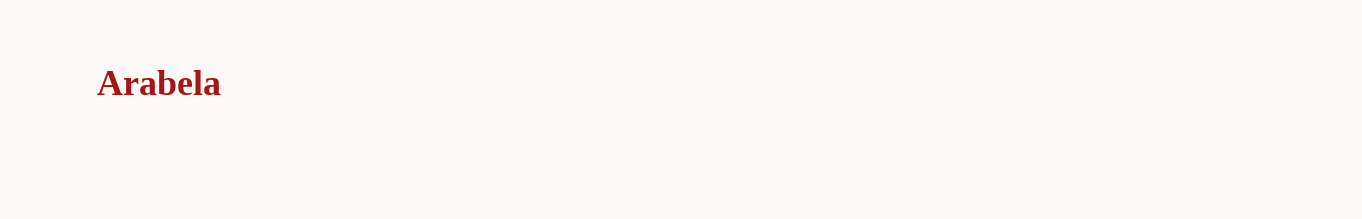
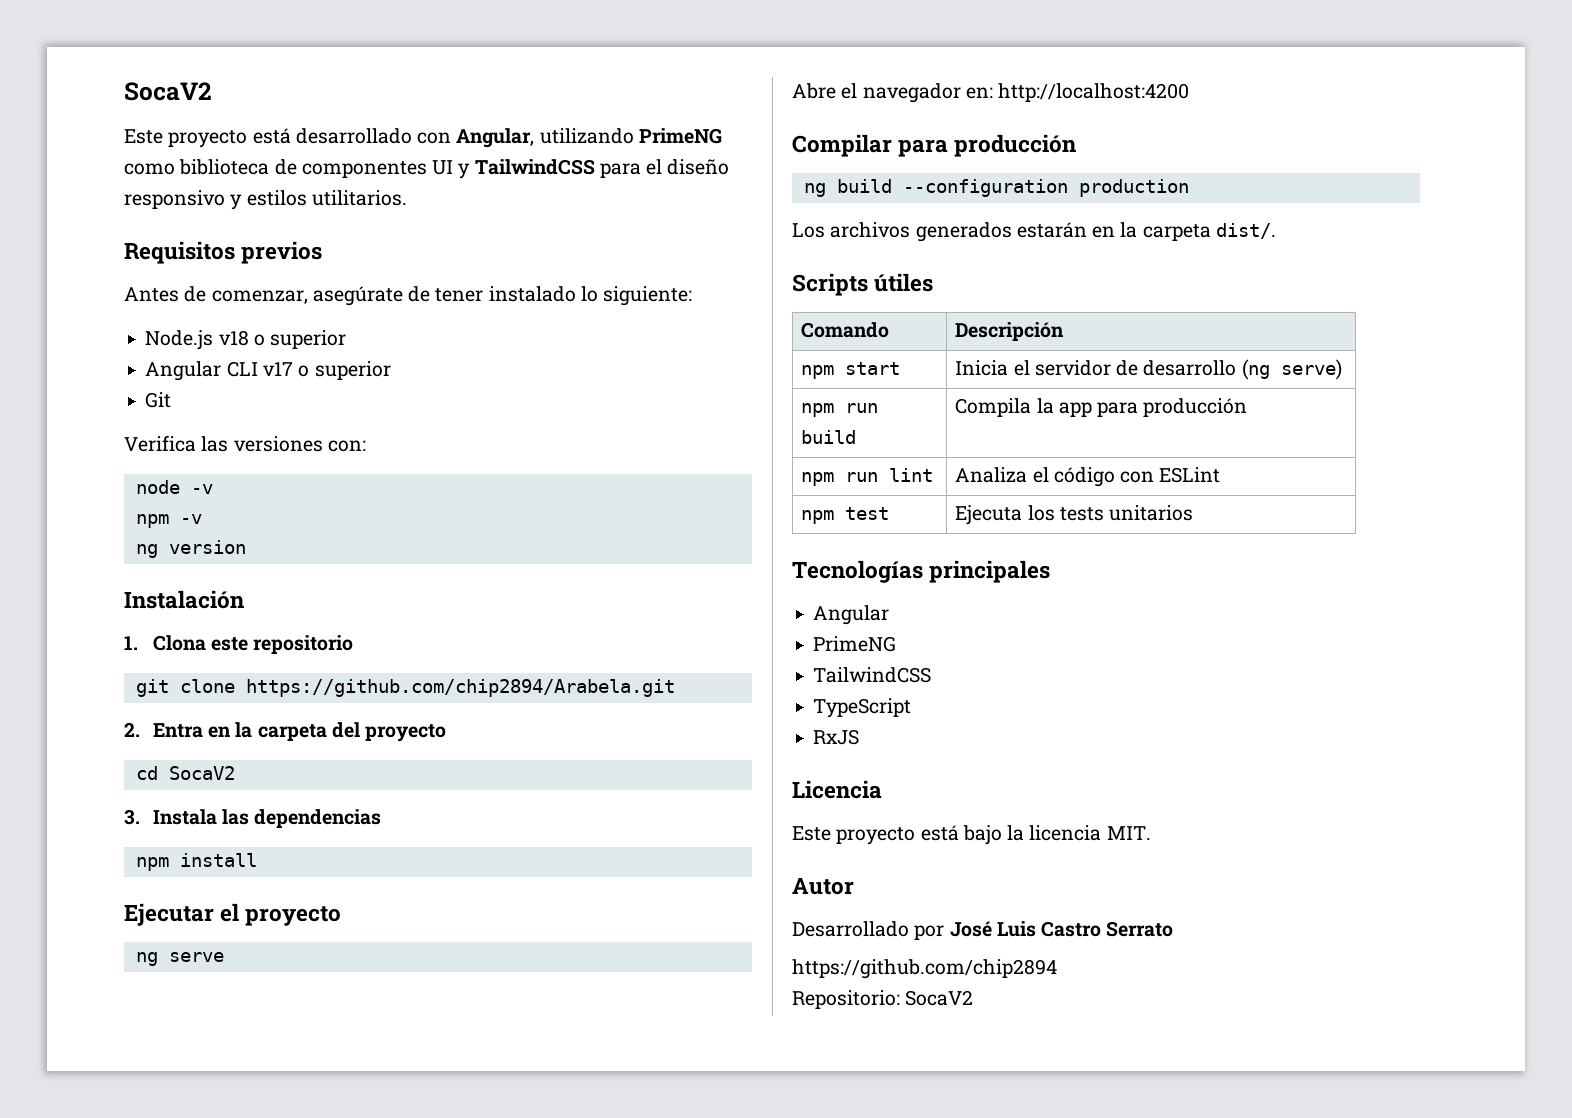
[97,70,221,95] Arabela -> [124,82,212,101] [124,128,722,148] [124,159,730,179] [124,190,407,210] [124,241,323,264] [124,286,693,306] [145,330,347,350] [145,361,391,381] [145,392,172,408] [124,435,366,452] [135,480,213,494] [135,514,202,528] [135,540,246,558] [124,590,244,609] [124,635,354,654] [135,679,675,697] [124,722,447,742] [135,766,235,780] [124,809,382,828] [135,853,257,871] [124,903,342,926] [135,952,224,966] [792,83,1190,103] [792,134,1077,157] [803,179,1189,197] [792,222,1276,242] [792,273,934,296] [801,322,890,338] [955,322,1065,341] [801,362,901,379] [955,359,1342,380] [801,403,879,417] [801,430,857,444] [955,398,1248,417] [801,468,934,486] [955,467,1221,487] [801,507,890,524] [955,505,1194,525] [792,560,1051,583] [813,605,890,625] [813,636,897,652] [813,667,932,683] [813,698,912,718] [813,729,860,745] [792,780,882,799] [792,825,1151,845] [792,878,854,895] [792,921,1174,940] [792,959,1057,979] [792,990,974,1009] SocaV2 // Este proyecto está desarrollado con Angular, utilizando PrimeNG como biblioteca de componentes UI y TailwindCSS para el diseño responsivo y estilos utilitarios. // Requisitos previos // Antes de comenzar, asegúrate de tener instalado lo siguiente: // Node.js v18 o superior // Angular CLI v17 o superior // Git // Verifica las versiones con: // node -v // npm -v // ng version // Instalación // 1. Clona este repositorio // git clone https://github.com/chip2894/Arabela.git // 2. Entra en la carpeta del proyecto // cd SocaV2 // 3. Instala las dependencias // npm install // Ejecutar el proyecto // ng serve // Abre el navegador en: http://localhost:4200 // Compilar para producción // ng build --configuration production // Los archivos generados estarán en la carpeta dist/. // Scripts útiles // Comando | Descripción // npm start | Inicia el servidor de desarrollo (ng serve) // npm run build | Compila la app para producción // npm run lint | Analiza el código con ESLint // npm test | Ejecuta los tests unitarios // Tecnologías principales // Angular // PrimeNG // TailwindCSS // TypeScript // RxJS // Licencia // Este proyecto está bajo la licencia MIT. // Autor // Desarrollado por José Luis Castro Serrato // https://github.com/chip2894 // Repositorio: SocaV2

